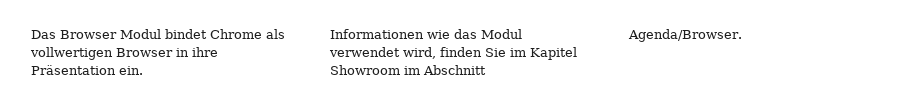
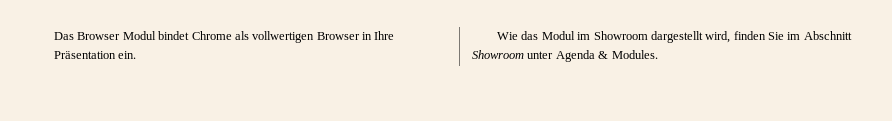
[192,47,218,57] ihre -> [374,31,395,40] Ihre
[330,29,522,39] [329,47,577,60] [330,65,486,75] [628,29,742,42] Informationen wie das Modul verwendet wird, finden Sie im Kapitel Showroom im Abschnitt Agenda/Browser. -> [497,31,852,43] [472,50,658,62] Wie das Modul im Showroom dargestellt wird, finden Sie im Abschnitt Showroom unter Agenda & Modules.

